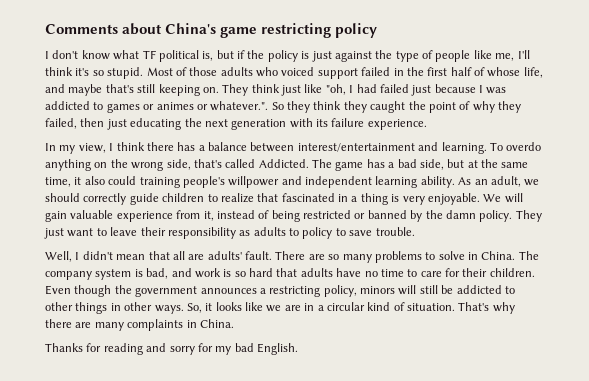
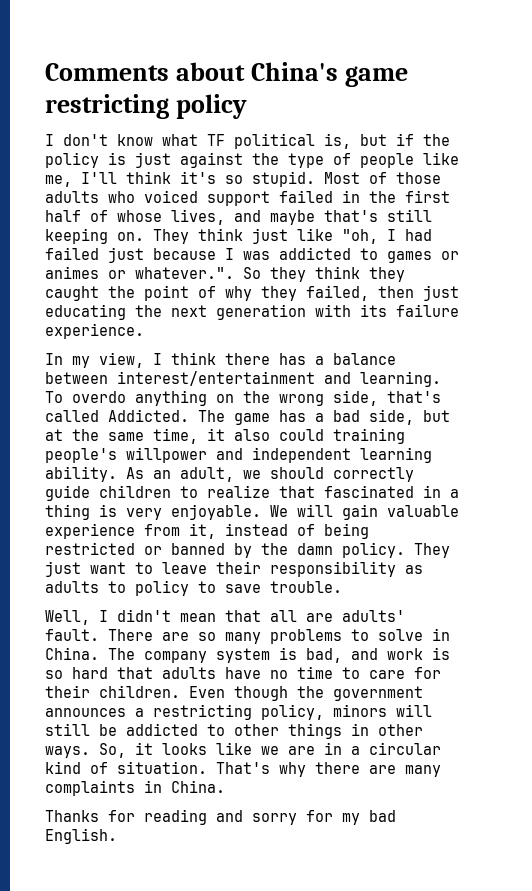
[523,67,543,78] life, -> [171,209,225,225] lives,

